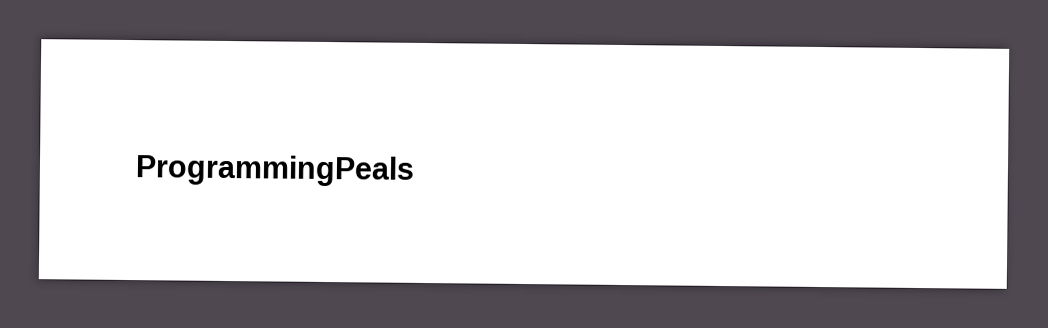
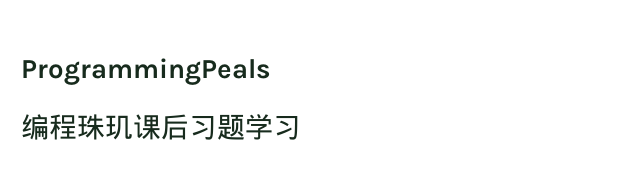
(415, 170) none -> [21,114,301,140] // 编程珠玑课后习题学习

